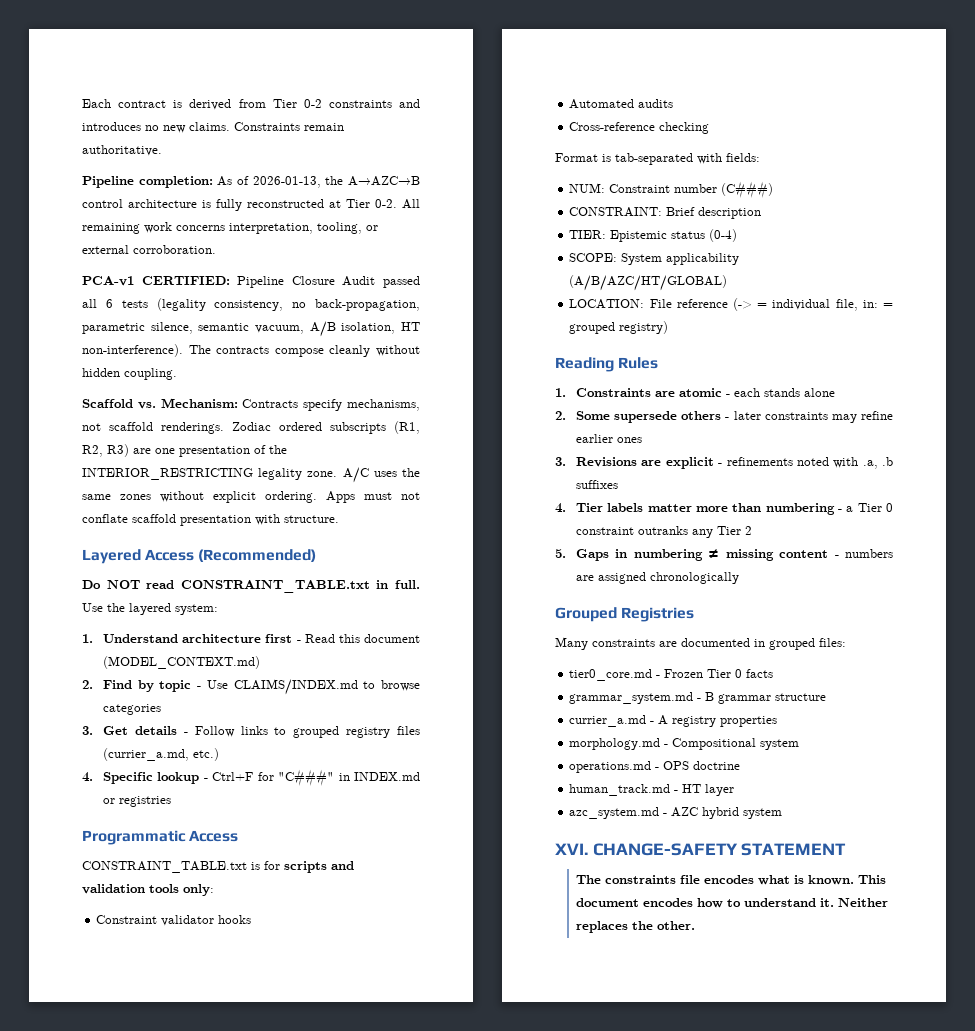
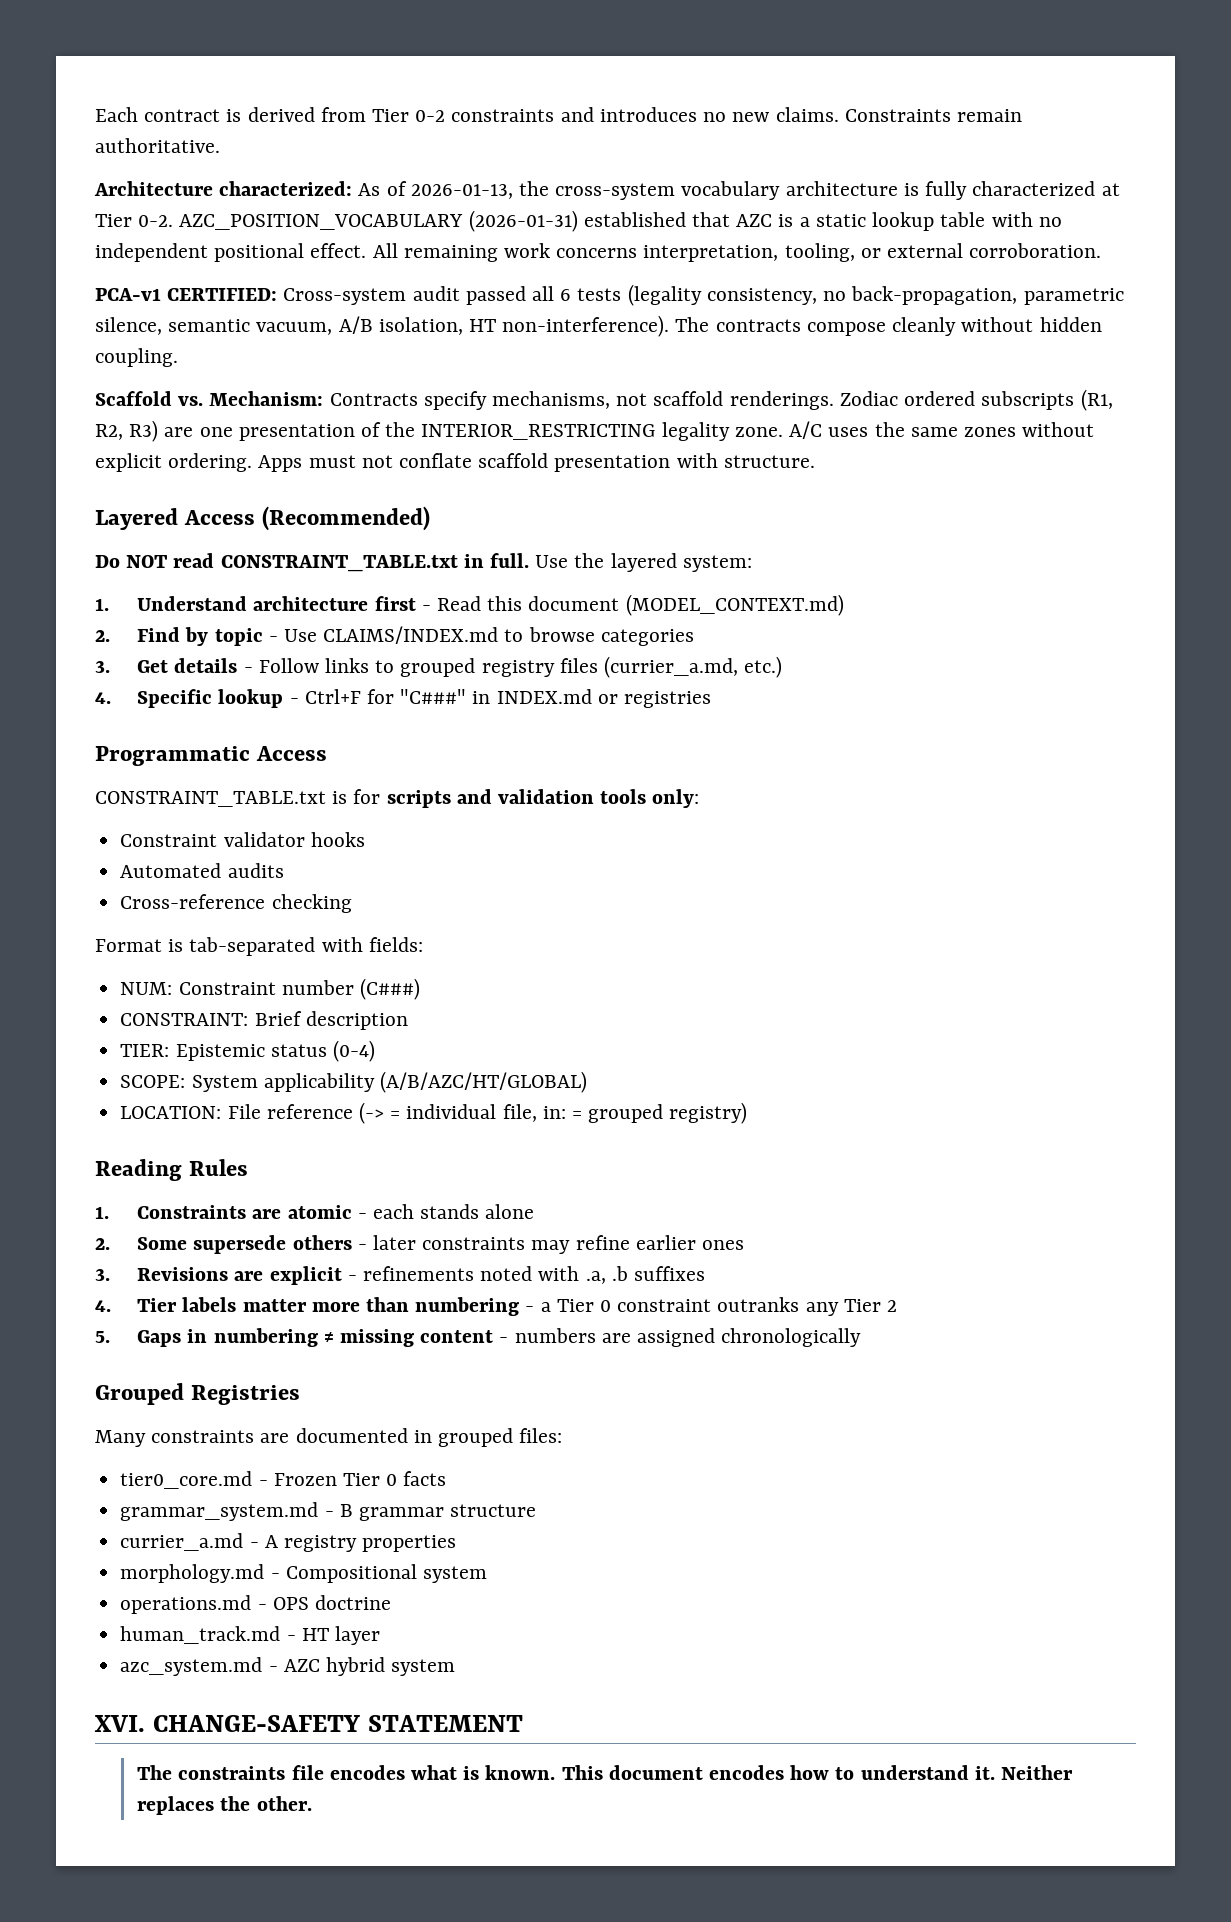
[82,176,213,188] Pipeline completion: -> [94,181,353,196] Architecture characterized:
[347,176,420,186] [82,199,123,208] A→AZC→B control -> [555,181,781,200] cross-system vocabulary
[247,199,324,208] reconstructed -> [972,181,1096,196] characterized
(397, 203) none -> [179,210,1062,232] [95,243,367,262] AZC_POSITION_VOCABULARY (2026-01-31) established that AZC is a static lookup table with no independent positional effect.
[237,276,376,288] Pipeline Closure Audit -> [283,286,460,305] Cross-system audit

